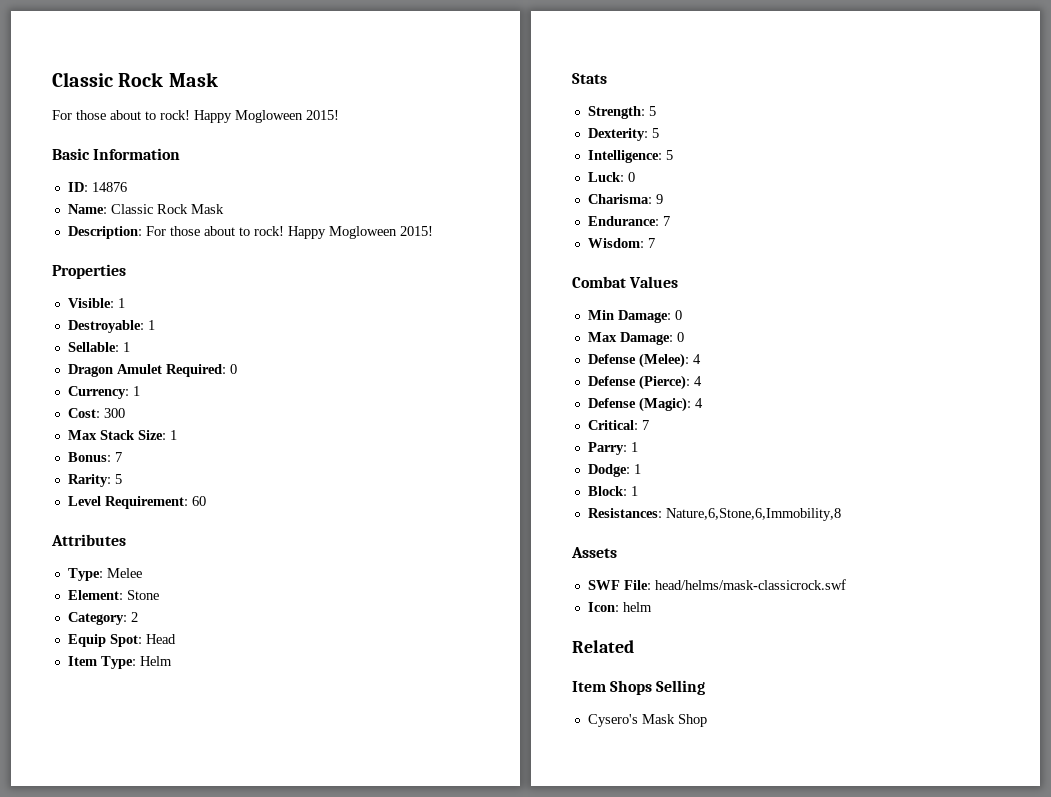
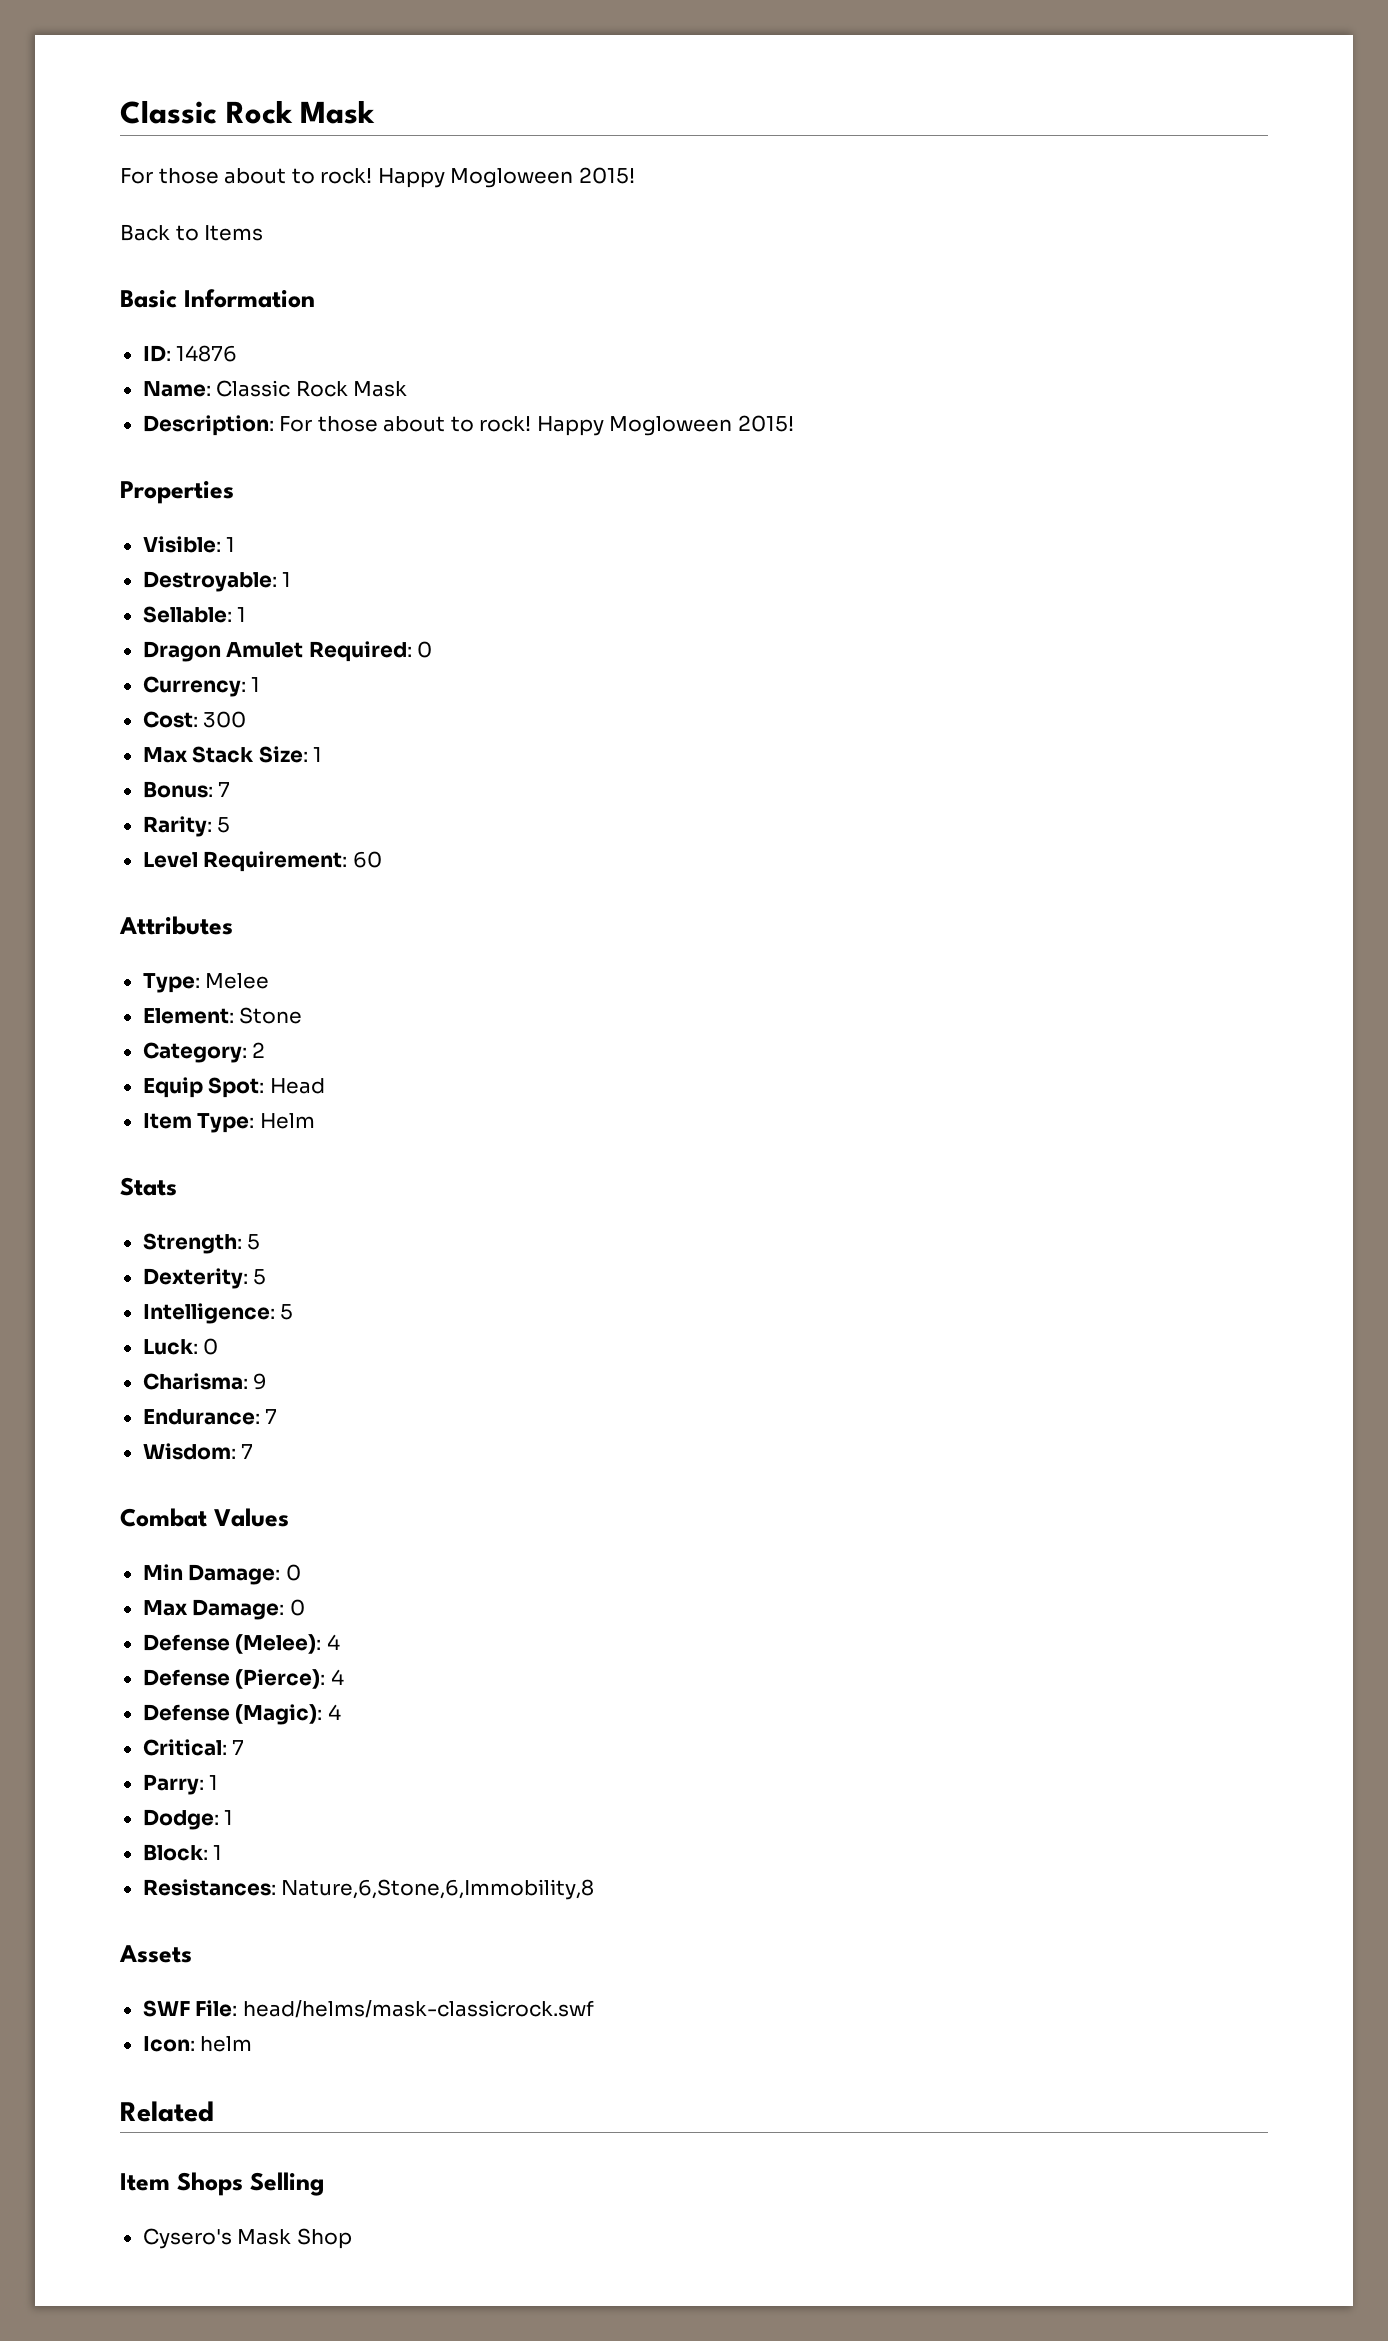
(339, 115) none -> [120,224,264,241] // Back to Items

